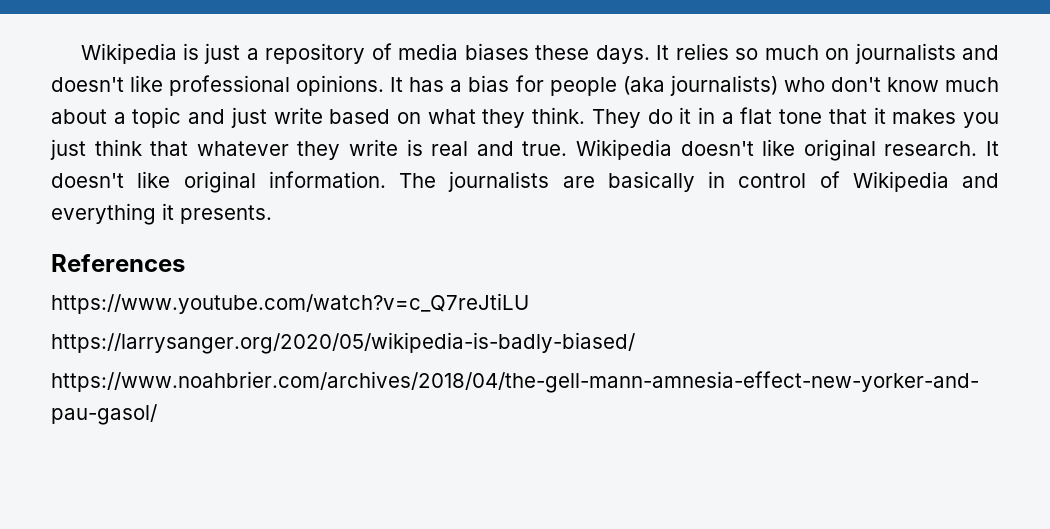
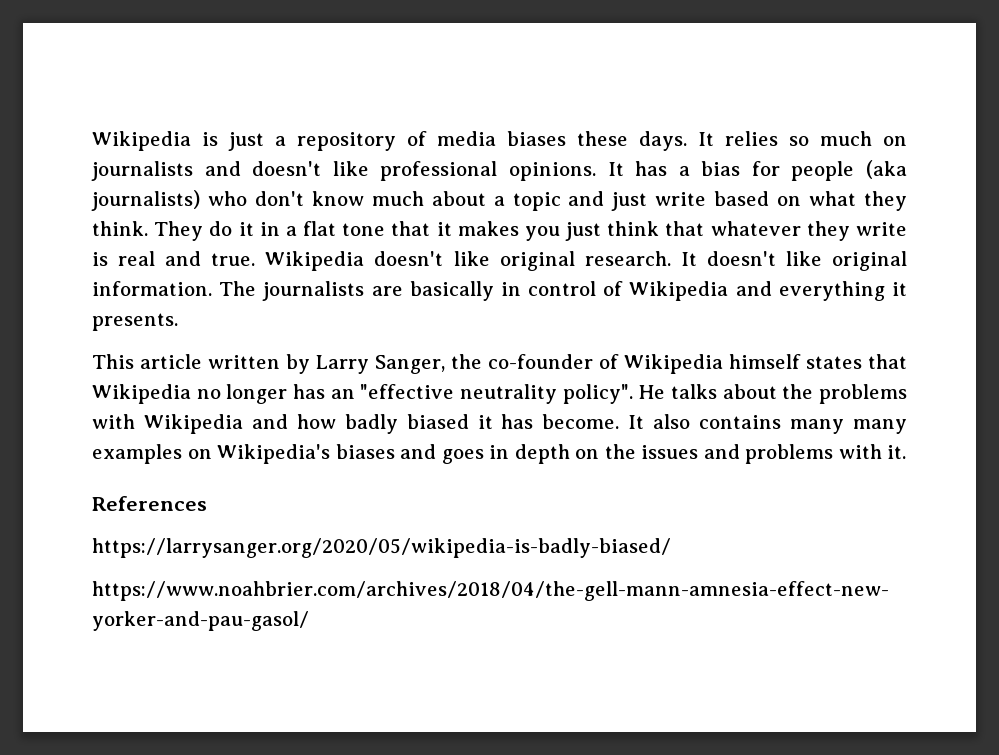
(272, 214) none -> [92,354,907,374] [92,384,907,404] [92,414,907,434] [92,444,907,464] // This article written by Larry Sanger, the co-founder of Wikipedia himself states that Wikipedia no longer has an "effective neutrality policy". He talks about the problems with Wikipedia and how badly biased it has become. It also contains many many examples on Wikipedia's biases and goes in depth on the issues and problems with it.
[51,293,529,314] // https://www.youtube.com/watch?v=c_Q7reJtiLU -> (207, 503) none

